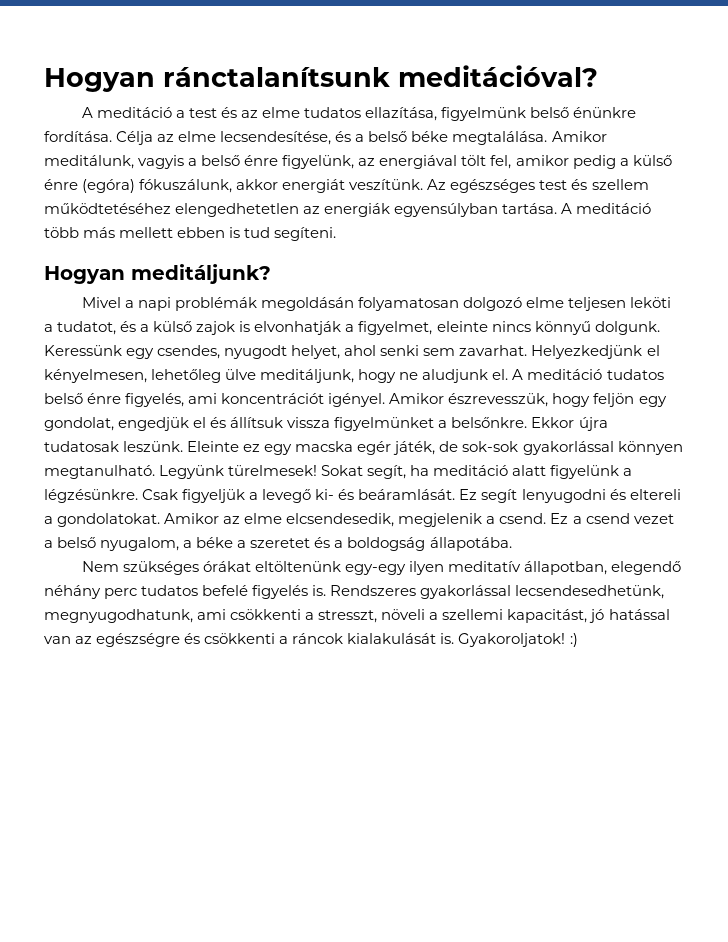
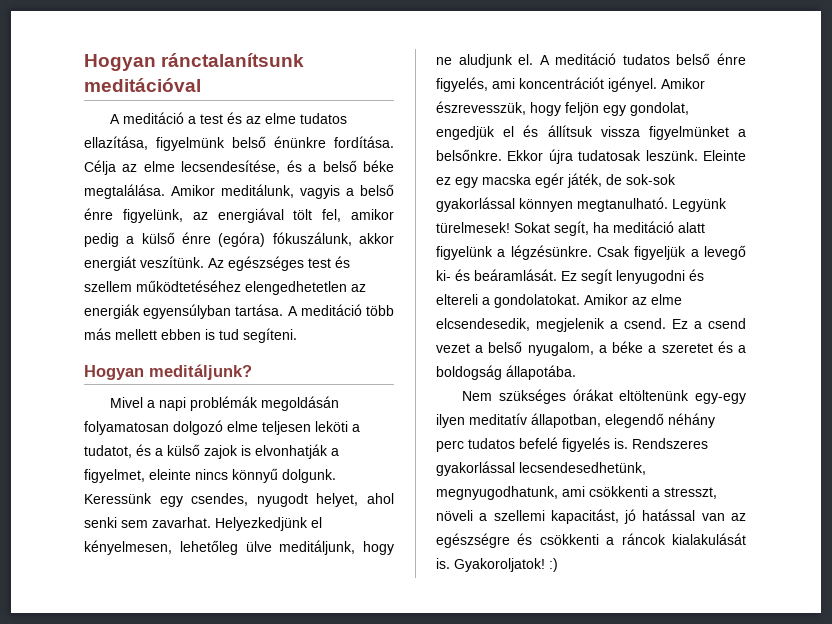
[398,65,598,87] meditációval? -> [84,78,201,92] meditációval

